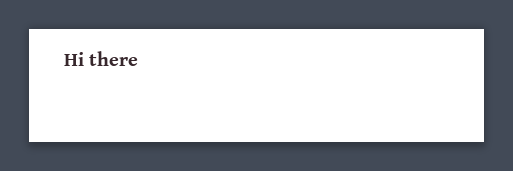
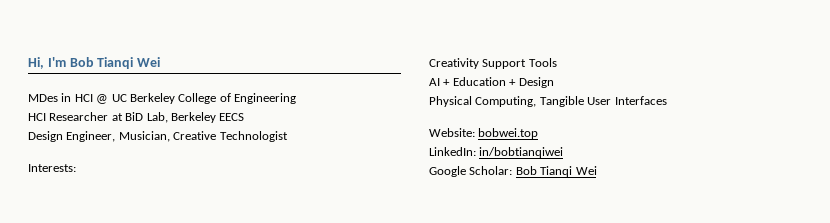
[64,51,139,66] Hi there -> [28,57,161,69] [28,93,296,104] [28,112,245,123] [28,131,288,142] [28,164,76,172] [429,58,557,69] [429,77,554,88] [429,96,667,107] [429,128,539,139] [429,147,564,158] [429,166,597,177] Hi, I'm Bob Tianqi Wei // MDes in HCI @ UC Berkeley College of Engineering // HCI Researcher at BiD Lab, Berkeley EECS // Design Engineer, Musician, Creative Technologist // Interests: // Creativity Support Tools // AI + Education + Design // Physical Computing, Tangible User Interfaces // Website: bobwei.top // LinkedIn: in/bobtianqiwei // Google Scholar: Bob Tianqi Wei

